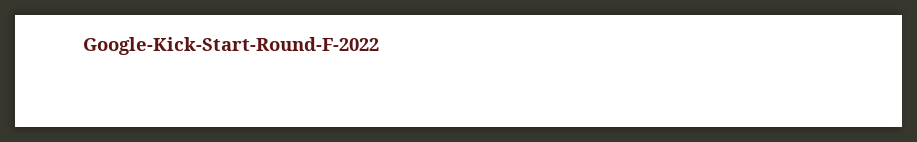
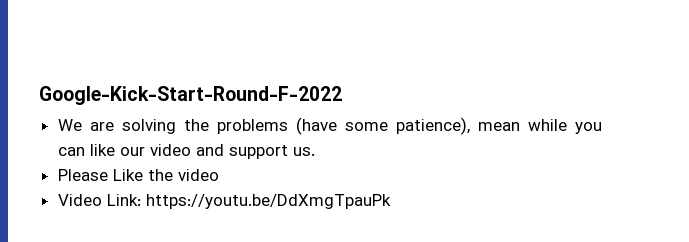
(379, 46) none -> [57,117,602,135] [57,144,315,159] [57,169,219,181] [57,194,391,209] // We are solving the problems (have some patience), mean while you can like our video and support us. // Please Like the video // Video Link: https://youtu.be/DdXmgTpauPk

